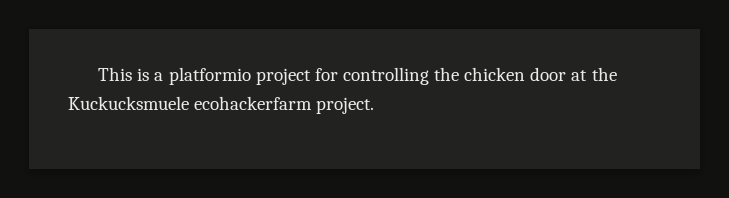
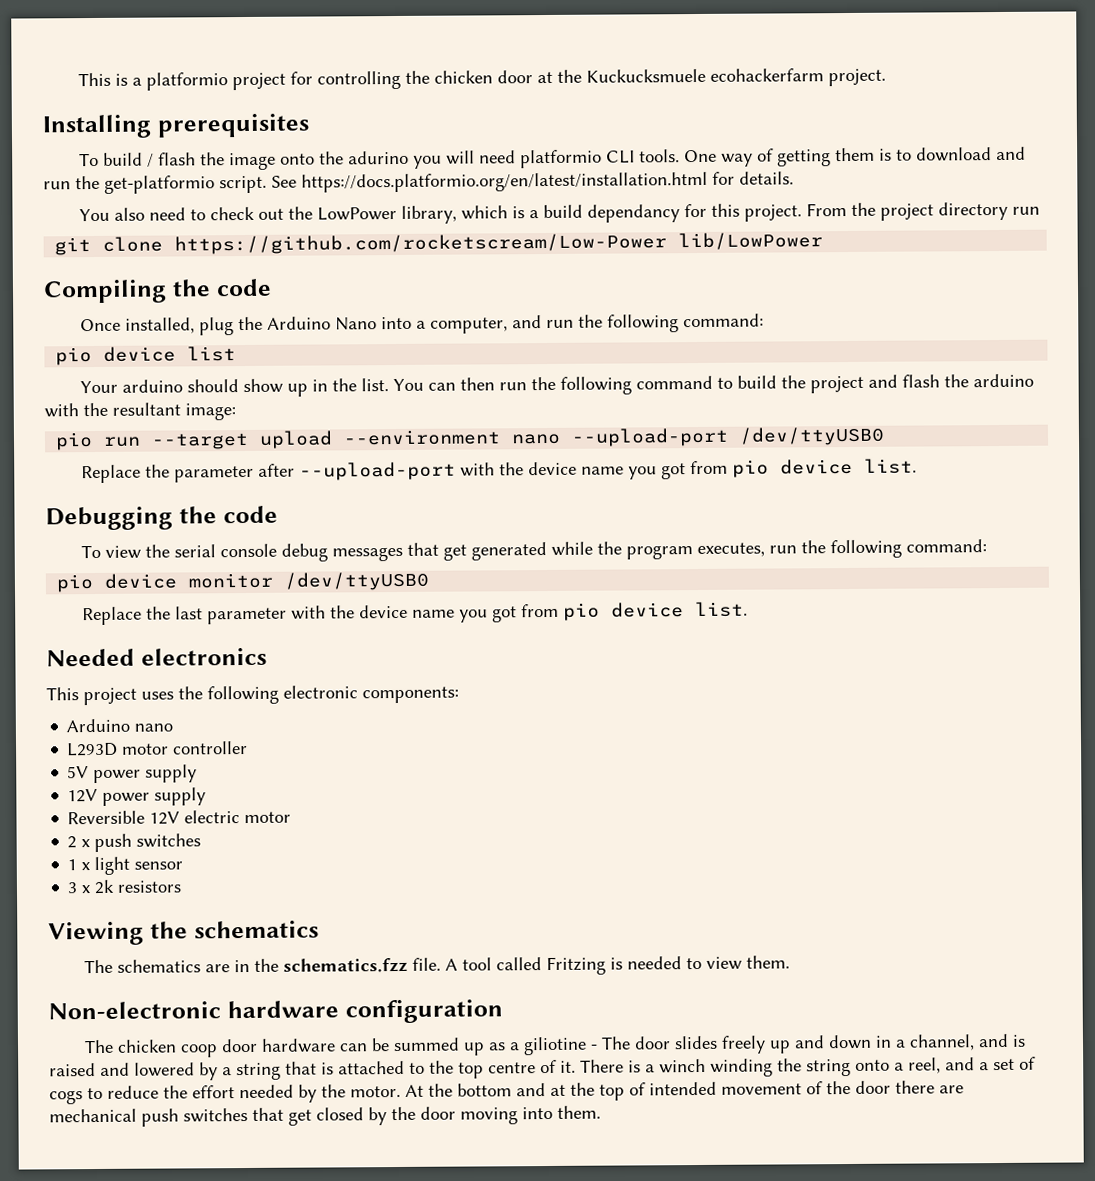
(375, 105) none -> [42,113,309,139] [79,146,1027,171] [43,171,794,194] [79,201,1041,224] [54,232,824,256] [43,278,272,304] [80,313,765,336] [55,346,237,366] [80,373,1035,397] [44,402,236,421] [55,426,886,451] [81,458,918,484] [45,505,278,531] [81,539,988,562] [56,571,430,593] [82,601,749,626] [46,647,267,667] [46,685,459,706] [66,718,174,733] [67,740,249,757] [67,764,198,784] [67,787,207,806] [67,810,292,825] [67,833,202,853] [67,856,184,876] [67,879,182,895] [48,920,319,946] [84,955,791,976] [48,999,503,1024] [84,1033,1027,1058] [49,1056,1036,1081] [49,1080,964,1105] [49,1105,601,1127] // Installing prerequisites // To build / flash the image onto the adurino you will need platformio CLI tools. One way of getting them is to download and run the get-platformio script. See https://docs.platformio.org/en/latest/installation.html for details. // You also need to check out the LowPower library, which is a build dependancy for this project. From the project directory run // git clone https://github.com/rocketscream/Low-Power lib/LowPower // Compiling the code // Once installed, plug the Arduino Nano into a computer, and run the following command: // pio device list // Your arduino should show up in the list. You can then run the following command to build the project and flash the arduino with the resultant image: // pio run --target upload --environment nano --upload-port /dev/ttyUSB0 // Replace the parameter after --upload-port with the device name you got from pio device list. // Debugging the code // To view the serial console debug messages that get generated while the program executes, run the following command: // pio device monitor /dev/ttyUSB0 // Replace the last parameter with the device name you got from pio device list. // Needed electronics // This project uses the following electronic components: // Arduino nano // L293D motor controller // 5V power supply // 12V power supply // Reversible 12V electric motor // 2 x push switches // 1 x light sensor // 3 x 2k resistors // Viewing the schematics // The schematics are in the schematics.fzz file. A tool called Fritzing is needed to view them. // Non-electronic hardware configuration // The chicken coop door hardware can be summed up as a giliotine - The door slides freely up and down in a channel, and is raised and lowered by a string that is attached to the top centre of it. There is a winch winding the string onto a reel, and a set of cogs to reduce the effort needed by the motor. At the bottom and at the top of intended movement of the door there are mechanical push switches that get closed by the door moving into them.

